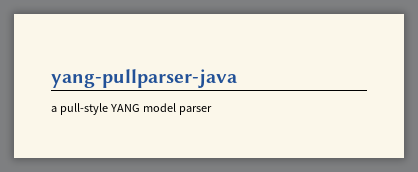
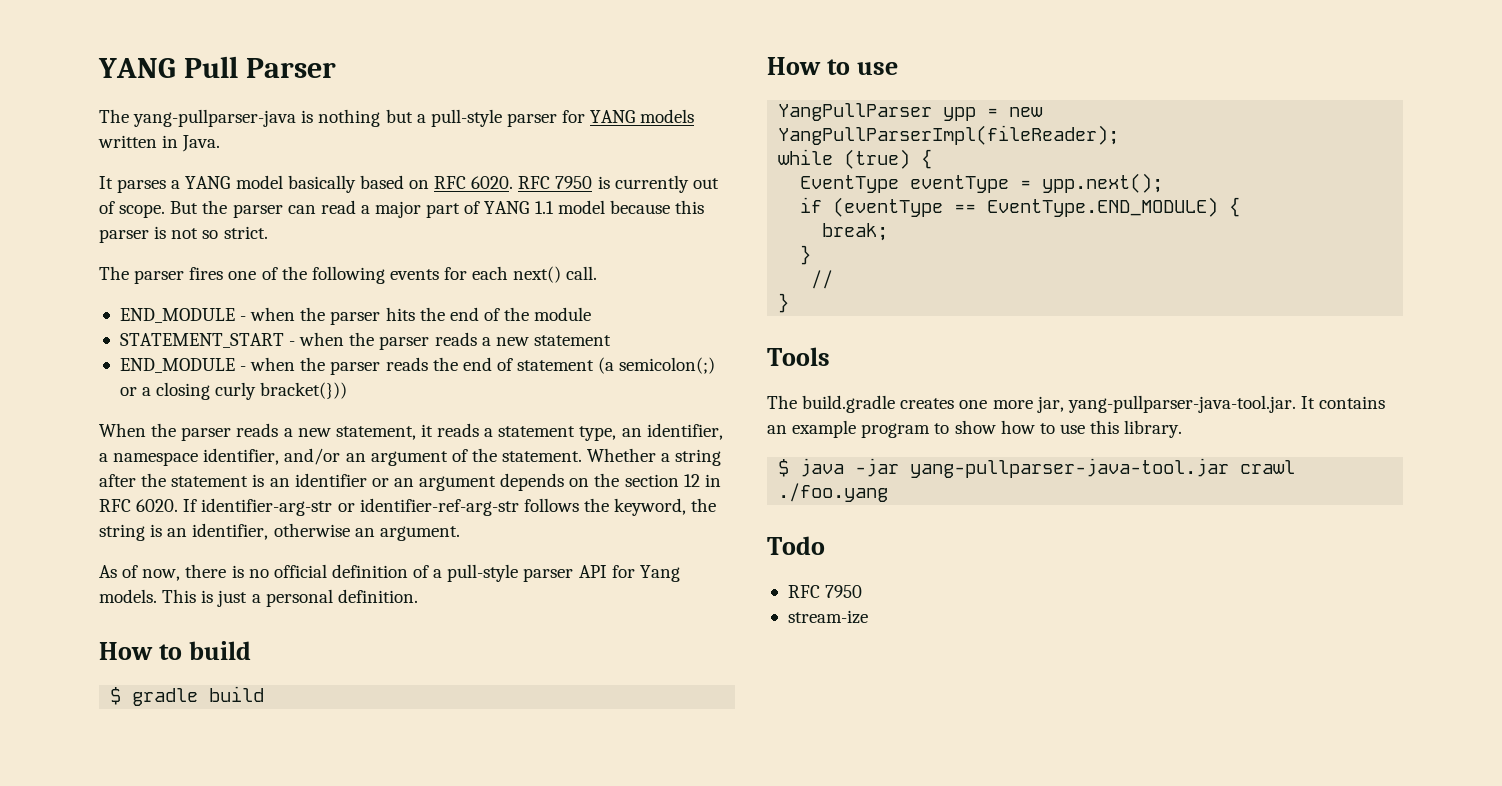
[51,69,237,88] [51,103,212,115] yang-pullparser-java // a pull-style YANG model parser -> [98,56,336,78] [99,109,695,127] [98,135,221,152] [99,175,719,193] [99,200,704,218] [99,226,268,243] [99,266,598,284] [119,307,592,325] [119,332,611,350] [119,357,716,375] [119,382,348,400] [99,423,723,441] [99,448,722,466] [99,473,721,491] [99,498,717,516] [99,523,460,541] [99,564,680,582] [99,589,418,607] [99,641,251,660] [110,686,265,706] [767,57,898,75] [778,103,1044,121] [778,125,1120,145] [778,149,933,169] [800,173,1164,193] [800,197,1241,217] [822,223,889,241] [800,245,812,265] [811,270,834,289] [778,293,790,313] [767,347,830,366] [767,395,1386,413] [767,420,1183,438] [778,458,1296,478] [778,483,889,502] [767,536,825,555] [787,585,863,598] [787,610,868,624] YANG Pull Parser // The yang-pullparser-java is nothing but a pull-style parser for YANG models written in Java. // It parses a YANG model basically based on RFC 6020. RFC 7950 is currently out of scope. But the parser can read a major part of YANG 1.1 model because this parser is not so strict. // The parser fires one of the following events for each next() call. // END_MODULE - when the parser hits the end of the module // STATEMENT_START - when the parser reads a new statement // END_MODULE - when the parser reads the end of statement (a semicolon(;) or a closing curly bracket(})) // When the parser reads a new statement, it reads a statement type, an identifier, a namespace identifier, and/or an argument of the statement. Whether a string after the statement is an identifier or an argument depends on the section 12 in RFC 6020. If identifier-arg-str or identifier-ref-arg-str follows the keyword, the string is an identifier, otherwise an argument. // As of now, there is no official definition of a pull-style parser API for Yang models. This is just a personal definition. // How to build // $ gradle build // How to use // YangPullParser ypp = new YangPullParserImpl(fileReader); // while (true) { // EventType eventType = ypp.next(); // if (eventType == EventType.END_MODULE) { // break; // } // // // } // Tools // The build.gradle creates one more jar, yang-pullparser-java-tool.jar. It contains an example program to show how to use this library. // $ java -jar yang-pullparser-java-tool.jar crawl ./foo.yang // Todo // RFC 7950 // stream-ize

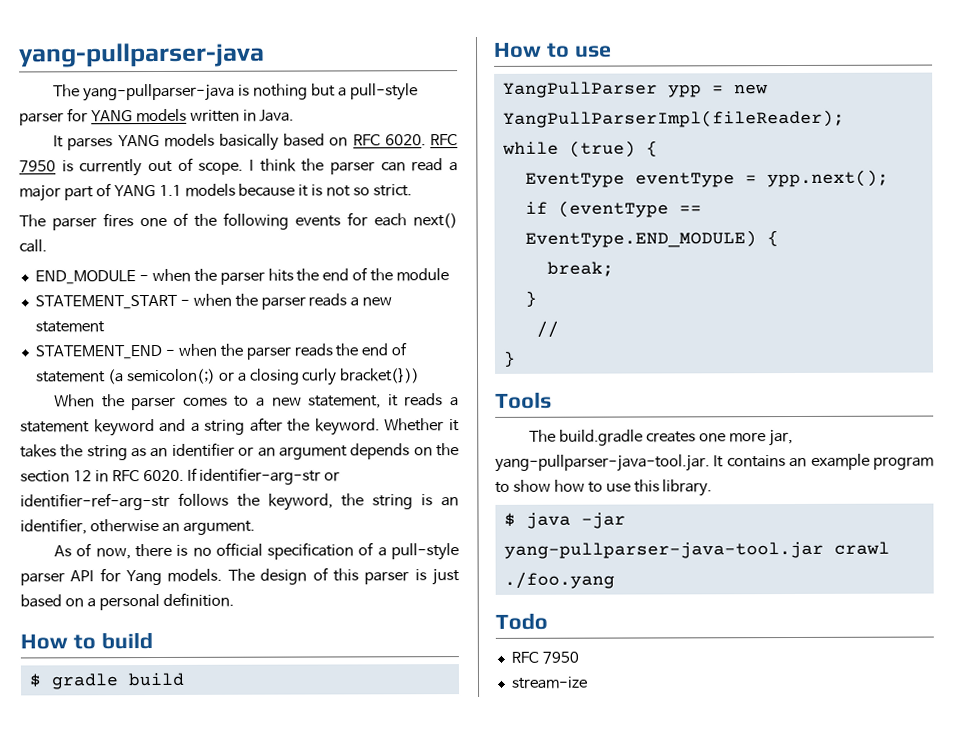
[98,56,336,78] YANG Pull Parser -> [18,42,265,68] yang-pullparser-java
[171,175,283,189] a YANG model -> [117,133,215,148] YANG models
[170,201,199,214] But -> [248,158,297,172] I think
[557,200,704,214] [99,229,149,243] model because this parser -> [184,183,310,197] models because it
[119,358,235,373] END_MODULE -> [34,344,162,360] STATEMENT_END
[236,423,279,437] reads -> [182,395,250,407] comes to
[579,423,723,441] [99,448,722,466] [99,473,265,487] type, an identifier, a namespace identifier, and/or an argument of the statement. Whether a string after the statement is -> [93,417,460,437] [20,444,148,461] keyword and a string after the keyword. Whether it takes the string as
[331,564,408,578] definition -> [267,542,355,560] specification
[162,589,248,607] This is just -> [227,567,460,586] [20,594,84,608] The design of this parser is just based on

